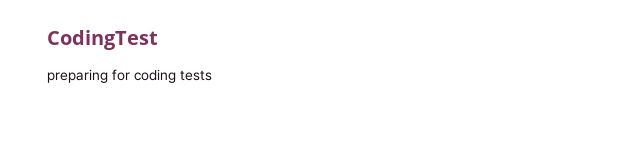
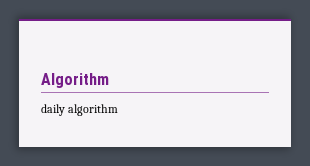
[47,30,158,50] [47,69,212,83] CodingTest // preparing for coding tests -> [41,73,109,88] [41,104,119,116] Algorithm // daily algorithm

